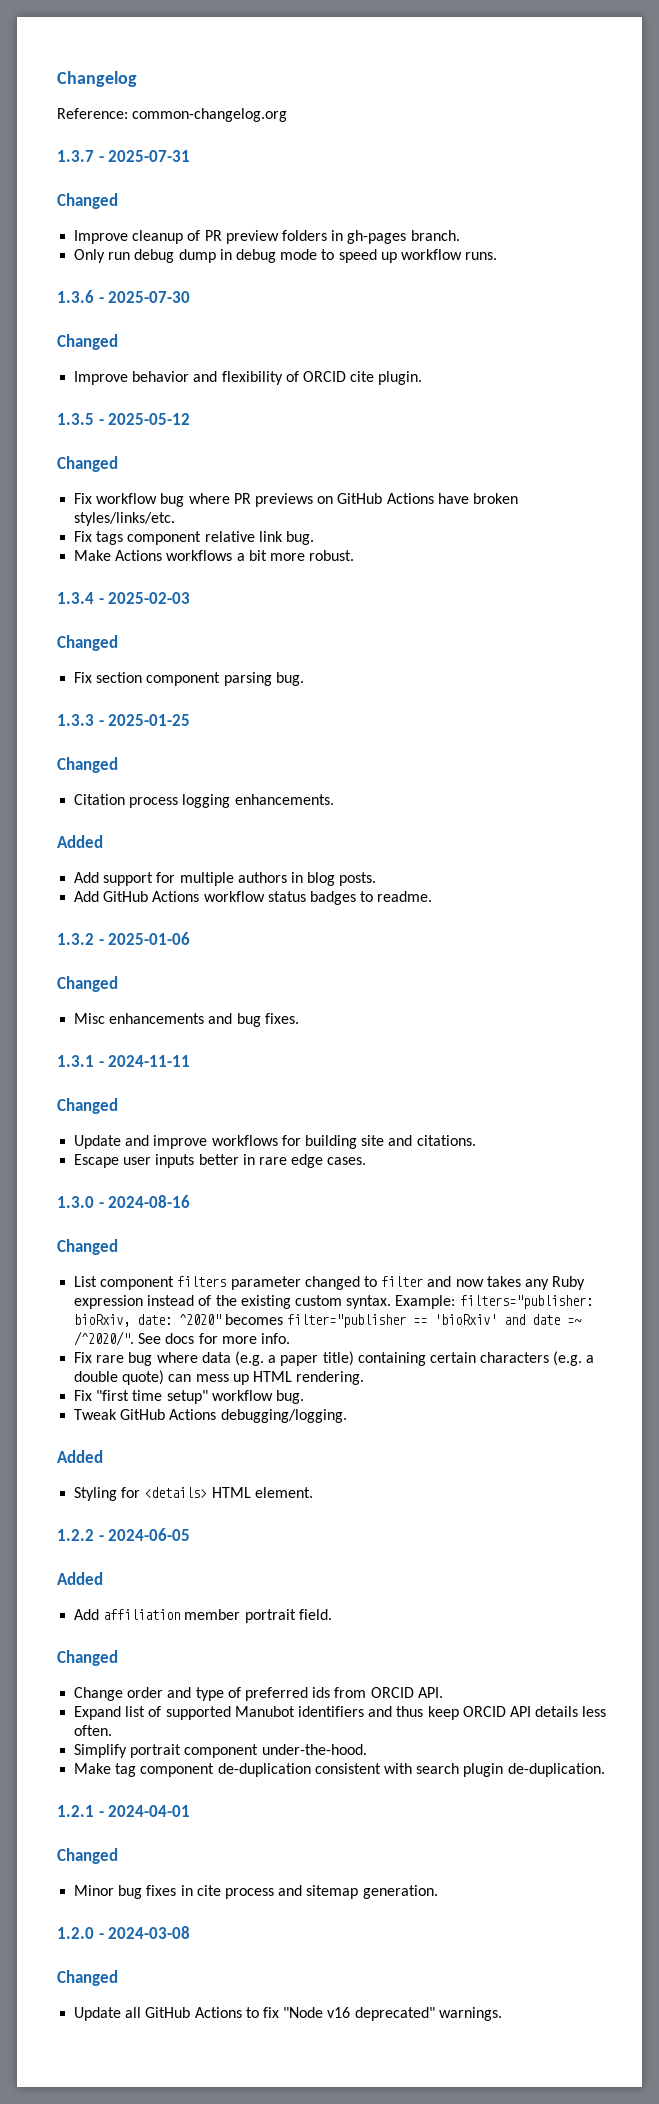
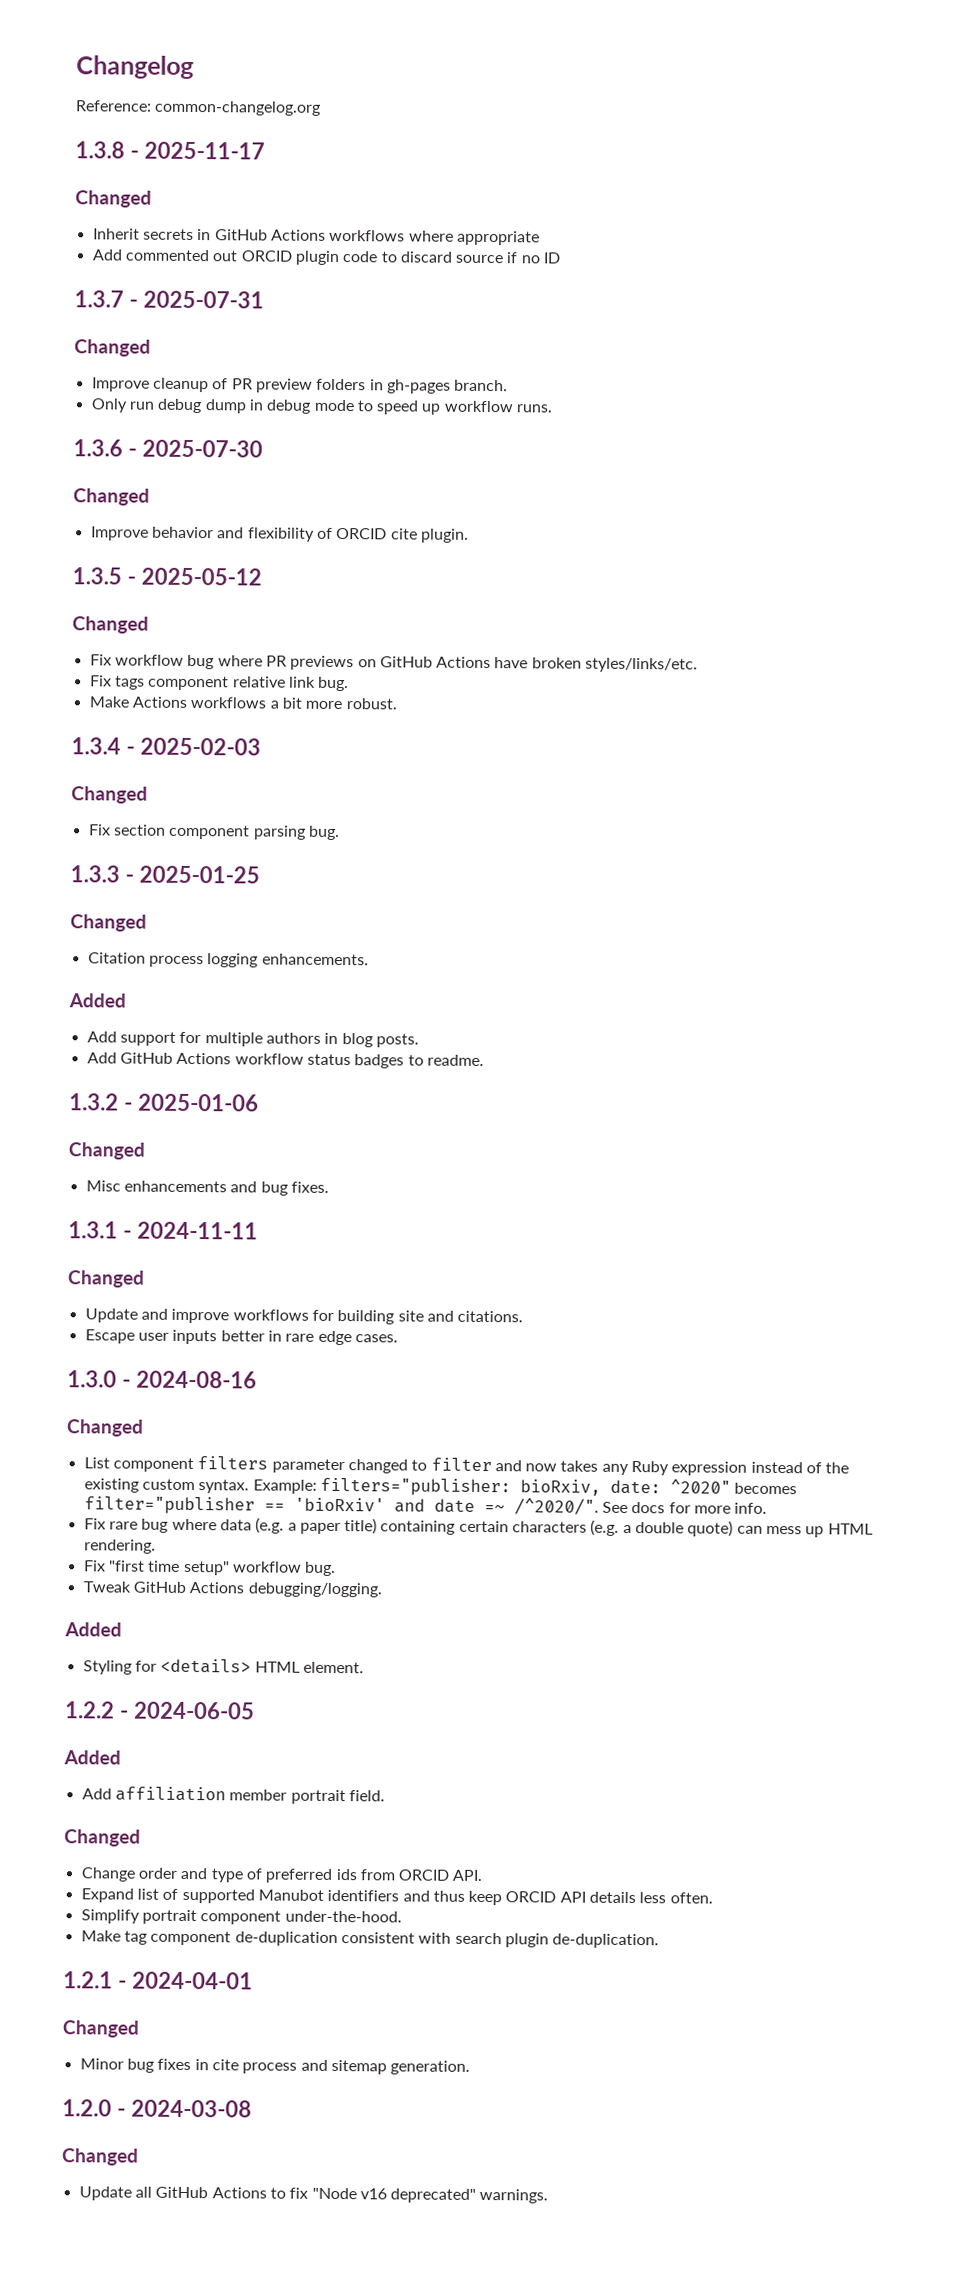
(288, 115) none -> [75,141,265,160] [75,190,152,208] [92,228,540,246] [91,249,562,265] // 1.3.8 - 2025-11-17 // Changed // Inherit secrets in GitHub Actions workflows where appropriate // Add commented out ORCID plugin code to discard source if no ID

